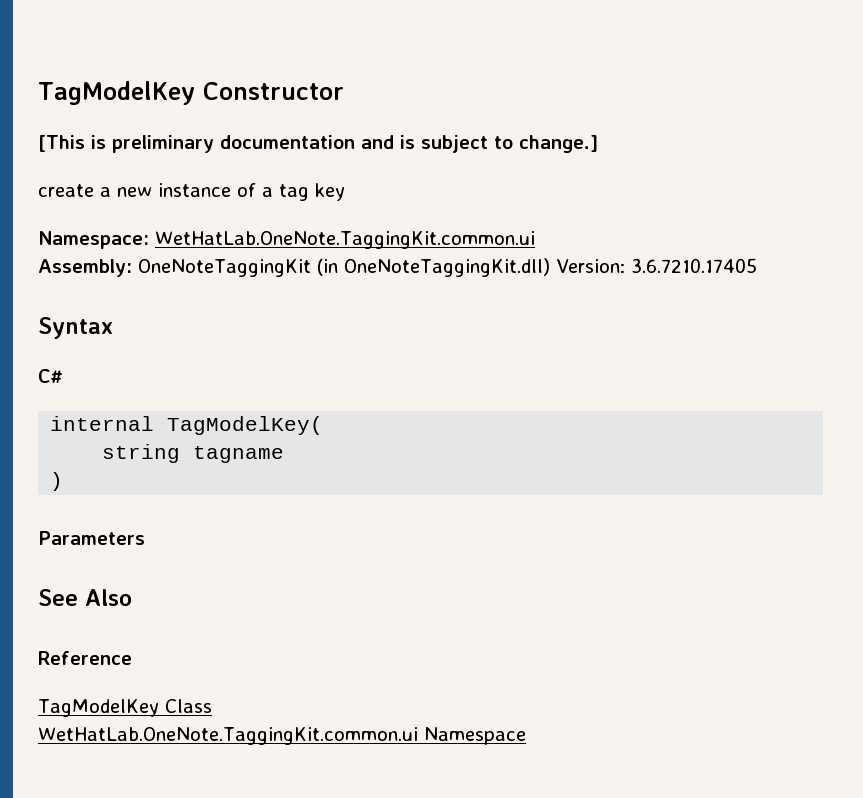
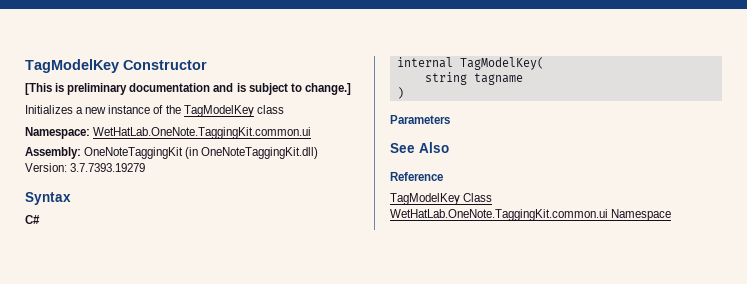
[38,184,94,197] create -> [25,105,73,114] Initializes
[262,183,345,201] a tag key -> [165,105,284,117] the TagModelKey class
[630,258,757,273] 3.6.7210.17405 -> [70,163,146,172] 3.7.7393.19279

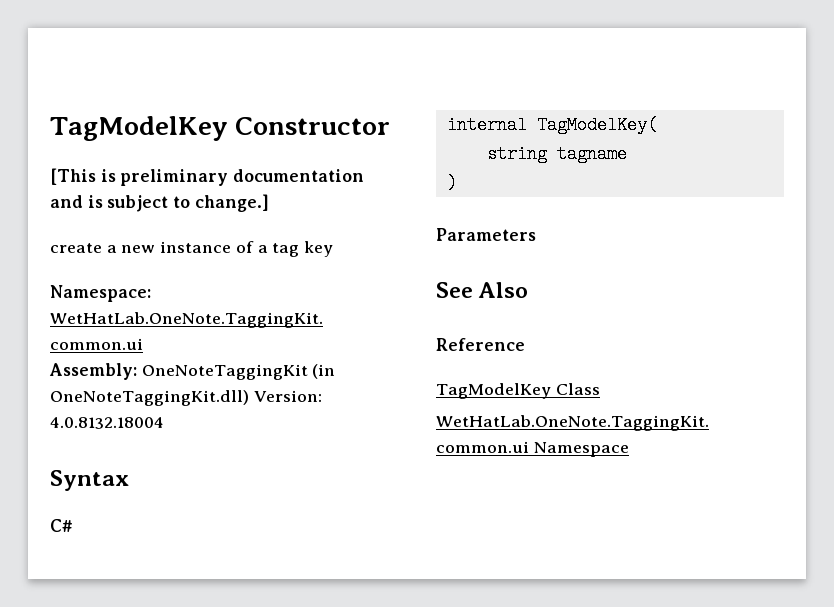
[25,105,73,114] Initializes -> [50,243,102,253] create
[165,105,284,117] the TagModelKey class -> [257,241,334,257] a tag key
[70,163,146,172] 3.7.7393.19279 -> [50,417,164,429] 4.0.8132.18004

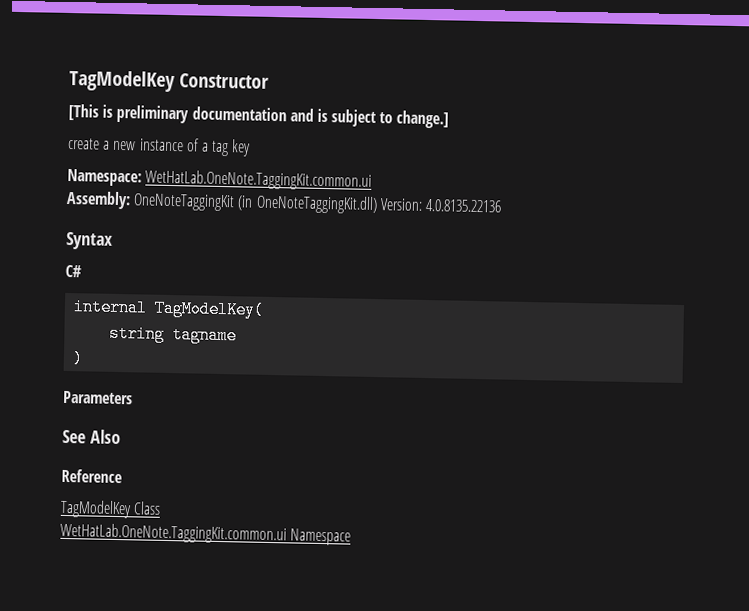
[50,417,164,429] 4.0.8132.18004 -> [424,198,502,213] 4.0.8135.22136

